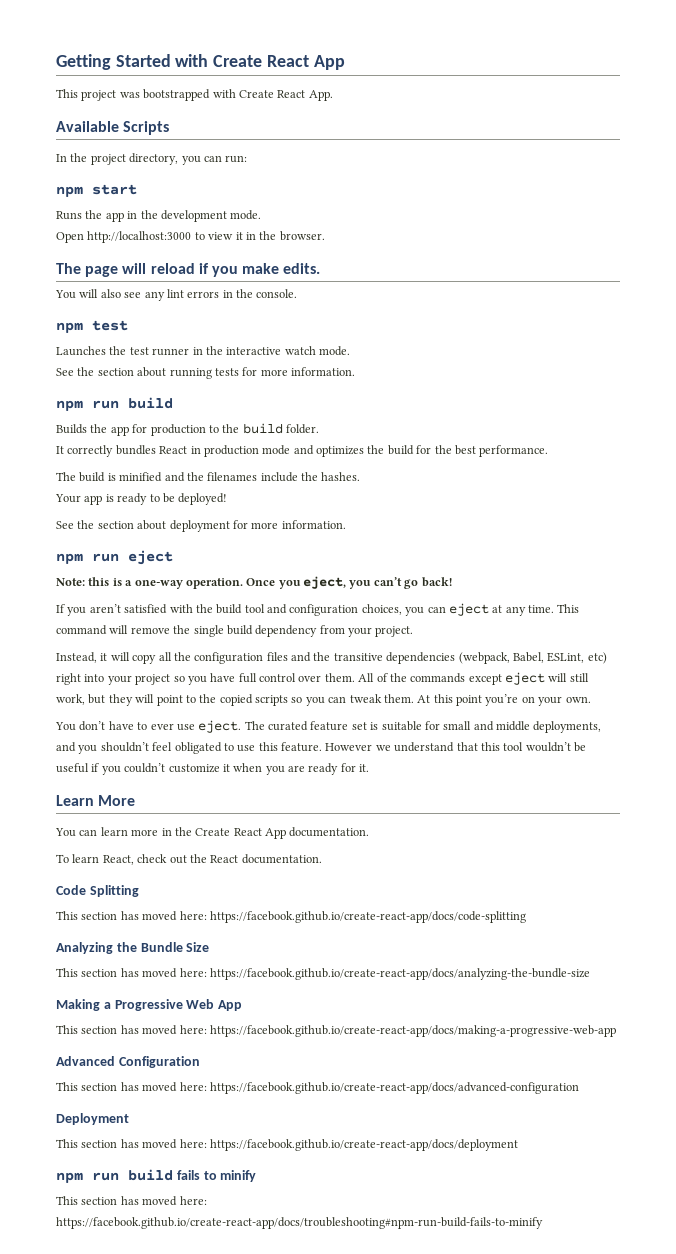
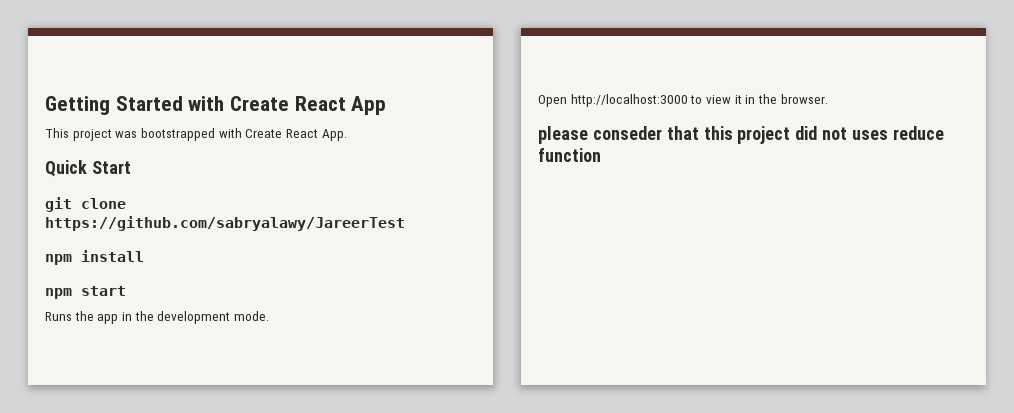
[56,121,170,135] [56,153,248,165] Available Scripts // In the project directory, you can run: -> [45,160,131,177] [45,197,126,212] [45,216,405,231] [45,250,144,265] Quick Start // git clone https://github.com/sabryalawy/JareerTest // npm install
[56,263,321,277] [55,289,298,301] [56,320,128,333] [56,346,350,356] [56,367,355,379] [56,397,173,411] [56,423,319,436] [56,445,549,457] [56,472,361,482] [55,493,228,505] [56,520,346,532] [56,550,173,565] [56,576,452,589] [56,603,580,616] [56,625,414,637] [56,652,607,664] [56,672,589,685] [56,694,591,706] [55,720,602,733] [56,742,586,754] [56,763,370,775] [56,795,136,806] [55,827,370,839] [56,854,322,865] [56,885,139,897] [56,911,526,923] [56,942,210,954] [56,968,590,980] [56,999,243,1011] [56,1025,616,1037] [56,1056,200,1068] [56,1082,579,1094] [56,1113,129,1125] [56,1139,518,1151] [56,1169,257,1183] [56,1196,207,1206] [56,1217,543,1229] The page will reload if you make edits. // You will also see any lint errors in the console. // npm test // Launches the test runner in the interactive watch mode. // See the section about running tests for more information. // npm run build // Builds the app for production to the build folder. // It correctly bundles React in production mode and optimizes the build for the best performance. // The build is minified and the filenames include the hashes. // Your app is ready to be deployed! // See the section about deployment for more information. // npm run eject // Note: this is a one-way operation. Once you eject, you can’t go back! // If you aren’t satisfied with the build tool and configuration choices, you can eject at any time. This command will remove the single build dependency from your project. // Instead, it will copy all the configuration files and the transitive dependencies (webpack, Babel, ESLint, etc) right into your project so you have full control over them. All of the commands except eject will still work, but they will point to the copied scripts so you can tweak them. At this point you’re on your own. // You don’t have to ever use eject. The curated feature set is suitable for small and middle deployments, and you shouldn’t feel obligated to use this feature. However we understand that this tool wouldn’t be useful if you couldn’t customize it when you are ready for it. // Learn More // You can learn more in the Create React App documentation. // To learn React, check out the React documentation. // Code Splitting // This section has moved here: https://facebook.github.io/create-react-app/docs/code-splitting // Analyzing the Bundle Size // This section has moved here: https://facebook.github.io/create-react-app/docs/analyzing-the-bundle-size // Making a Progressive Web App // This section has moved here: https://facebook.github.io/create-react-app/docs/making-a-progressive-web-app // Advanced Configuration // This section has moved here: https://facebook.github.io/create-react-app/docs/advanced-configuration // Deployment // This section has moved here: https://facebook.github.io/create-react-app/docs/deployment // npm run build fails to minify // This section has moved here: https://facebook.github.io/create-react-app/docs/troubleshooting#npm-run-build-fails-to-minify -> [538,126,944,144] [538,148,601,162] please conseder that this project did not uses reduce function

